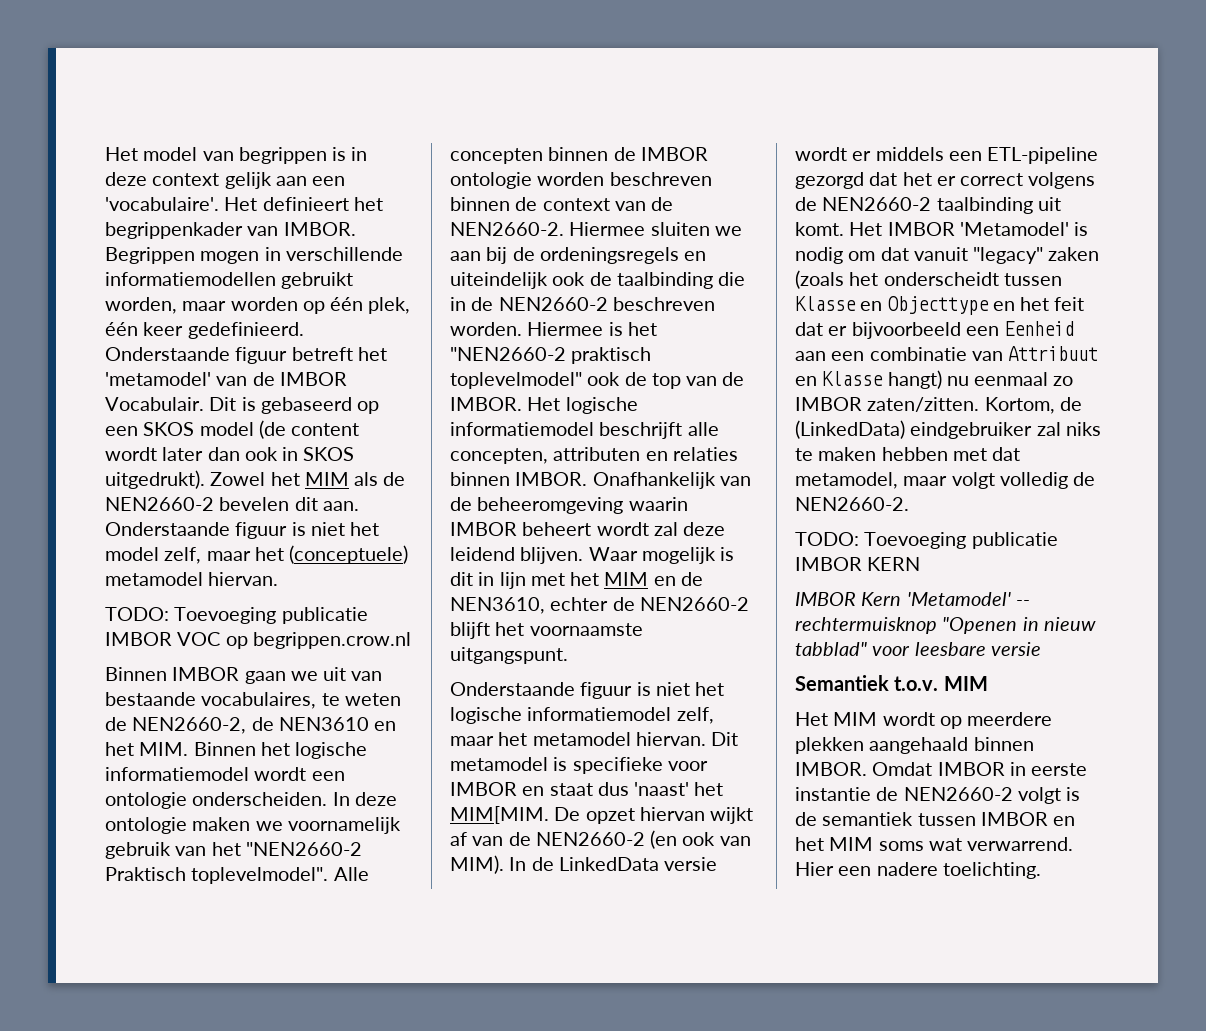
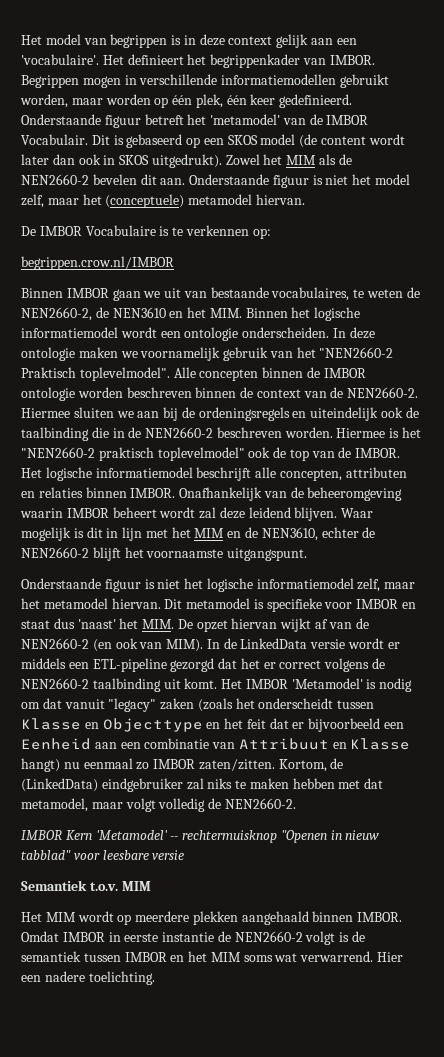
[105,607,368,624] [105,632,411,649] TODO: Toevoeging publicatie IMBOR VOC op begrippen.crow.nl -> [21,225,271,239] [21,256,174,270] De IMBOR Vocabulaire is te verkennen op: // begrippen.crow.nl/IMBOR
[450,806,549,824] MIM[MIM. -> [142,619,175,629] MIM.
[795,532,1058,549] [795,557,921,571] // TODO: Toevoeging publicatie IMBOR KERN -> (296, 803) none

